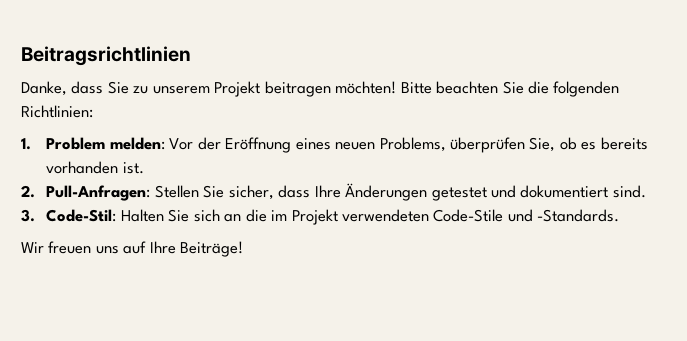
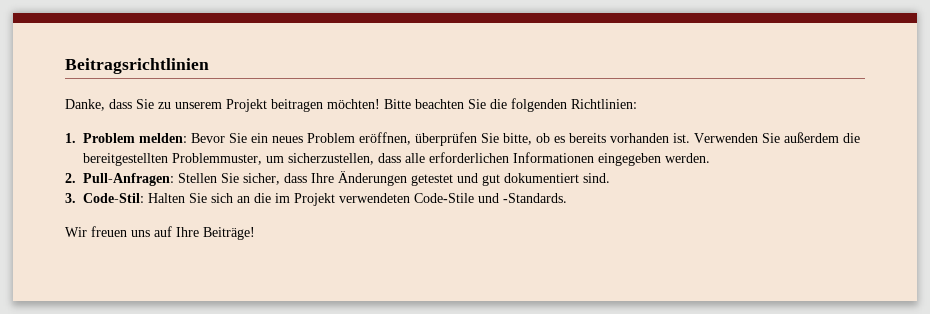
[169,137,556,153] Vor der Eröffnung eines neuen Problems, überprüfen Sie, -> [191,132,532,146] Bevor Sie ein neues Problem eröffnen, überprüfen Sie bitte,
(144, 168) none -> [694,132,860,143] [83,152,710,166] Verwenden Sie außerdem die bereitgestellten Problemmuster, um sicherzustellen, dass alle erforderlichen Informationen eingegeben werden.
(517, 191) none -> [482,174,500,186] gut

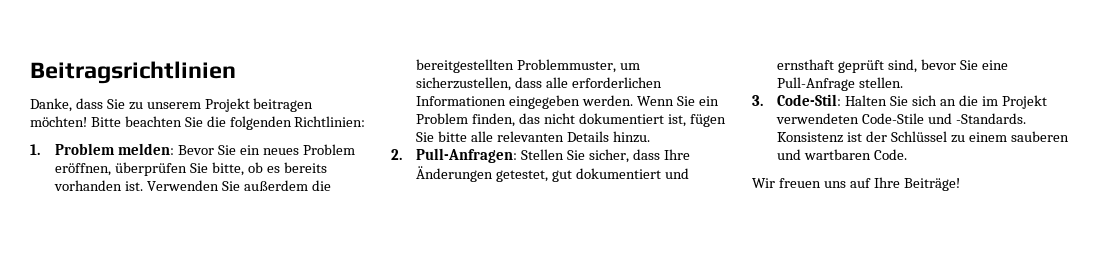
(710, 158) none -> [636,96,719,106] [416,113,726,127] [416,131,650,143] Wenn Sie ein Problem finden, das nicht dokumentiert ist, fügen Sie bitte alle relevanten Details hinzu.
[411,173,610,186] getestet und gut dokumentiert sind. -> [496,168,689,182] [777,59,1008,73] [777,77,904,91] getestet, gut dokumentiert und ernsthaft geprüft sind, bevor Sie eine Pull-Anfrage stellen.
(567, 198) none -> [777,131,1069,143] [777,149,907,160] Konsistenz ist der Schlüssel zu einem sauberen und wartbaren Code.

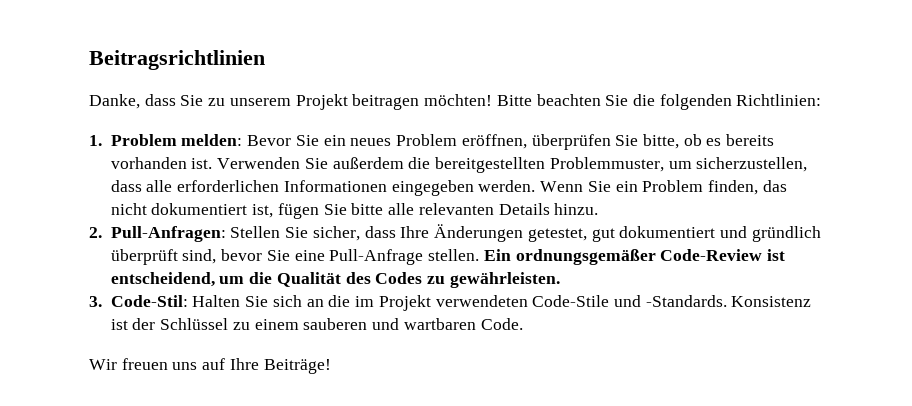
[777,59,885,73] ernsthaft geprüft -> [751,226,821,242] [110,249,178,265] gründlich überprüft
(904, 82) none -> [483,249,786,265] [110,272,560,288] Ein ordnungsgemäßer Code-Review ist entscheidend, um die Qualität des Codes zu gewährleisten.

